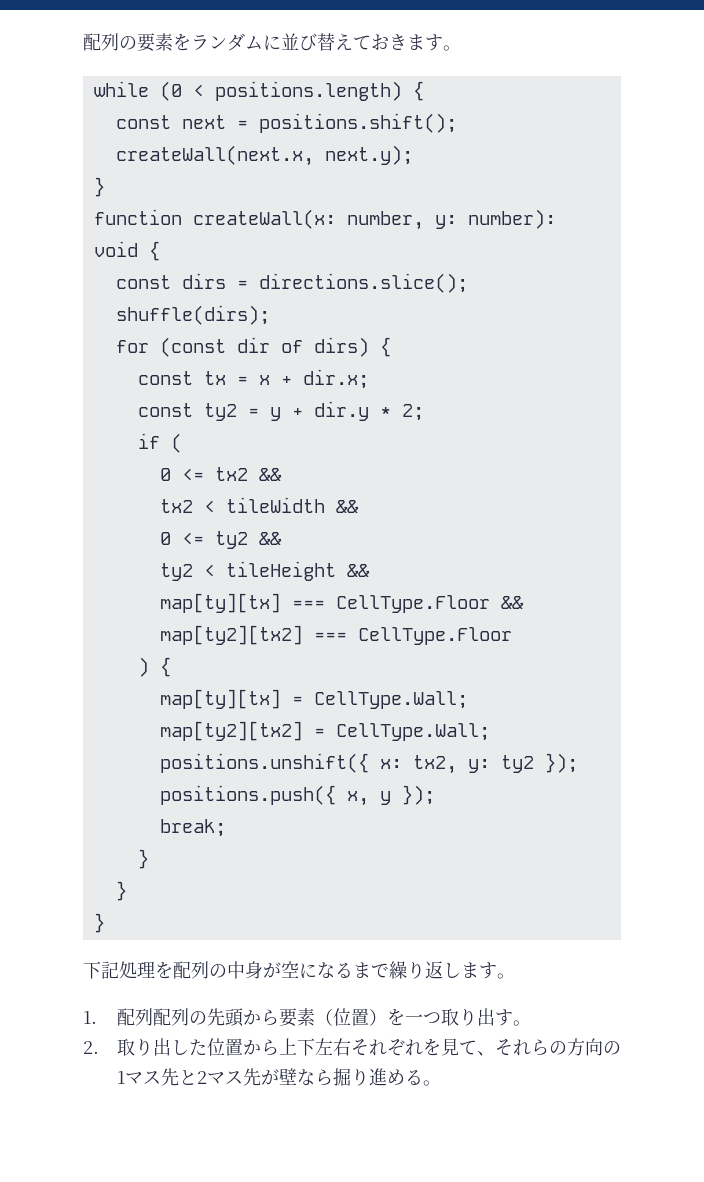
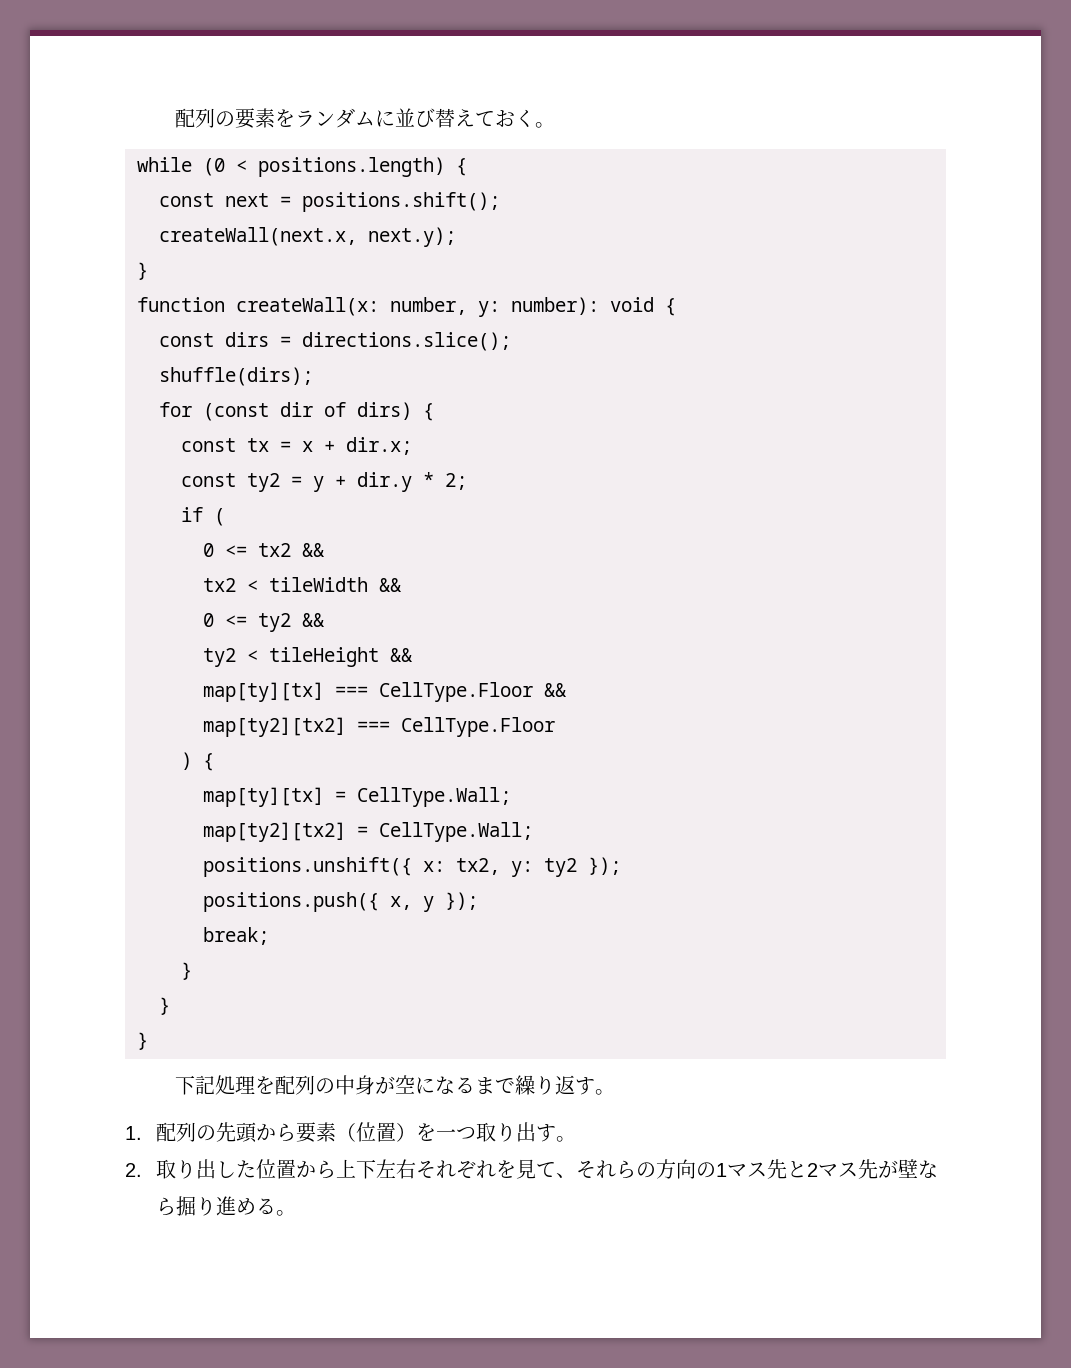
[389,34,443,51] きます -> [515,109,536,127] く
[443,962,479,978] しま -> (576, 1085) none
[152,1008,189,1026] 配列 -> (196, 1132) none

